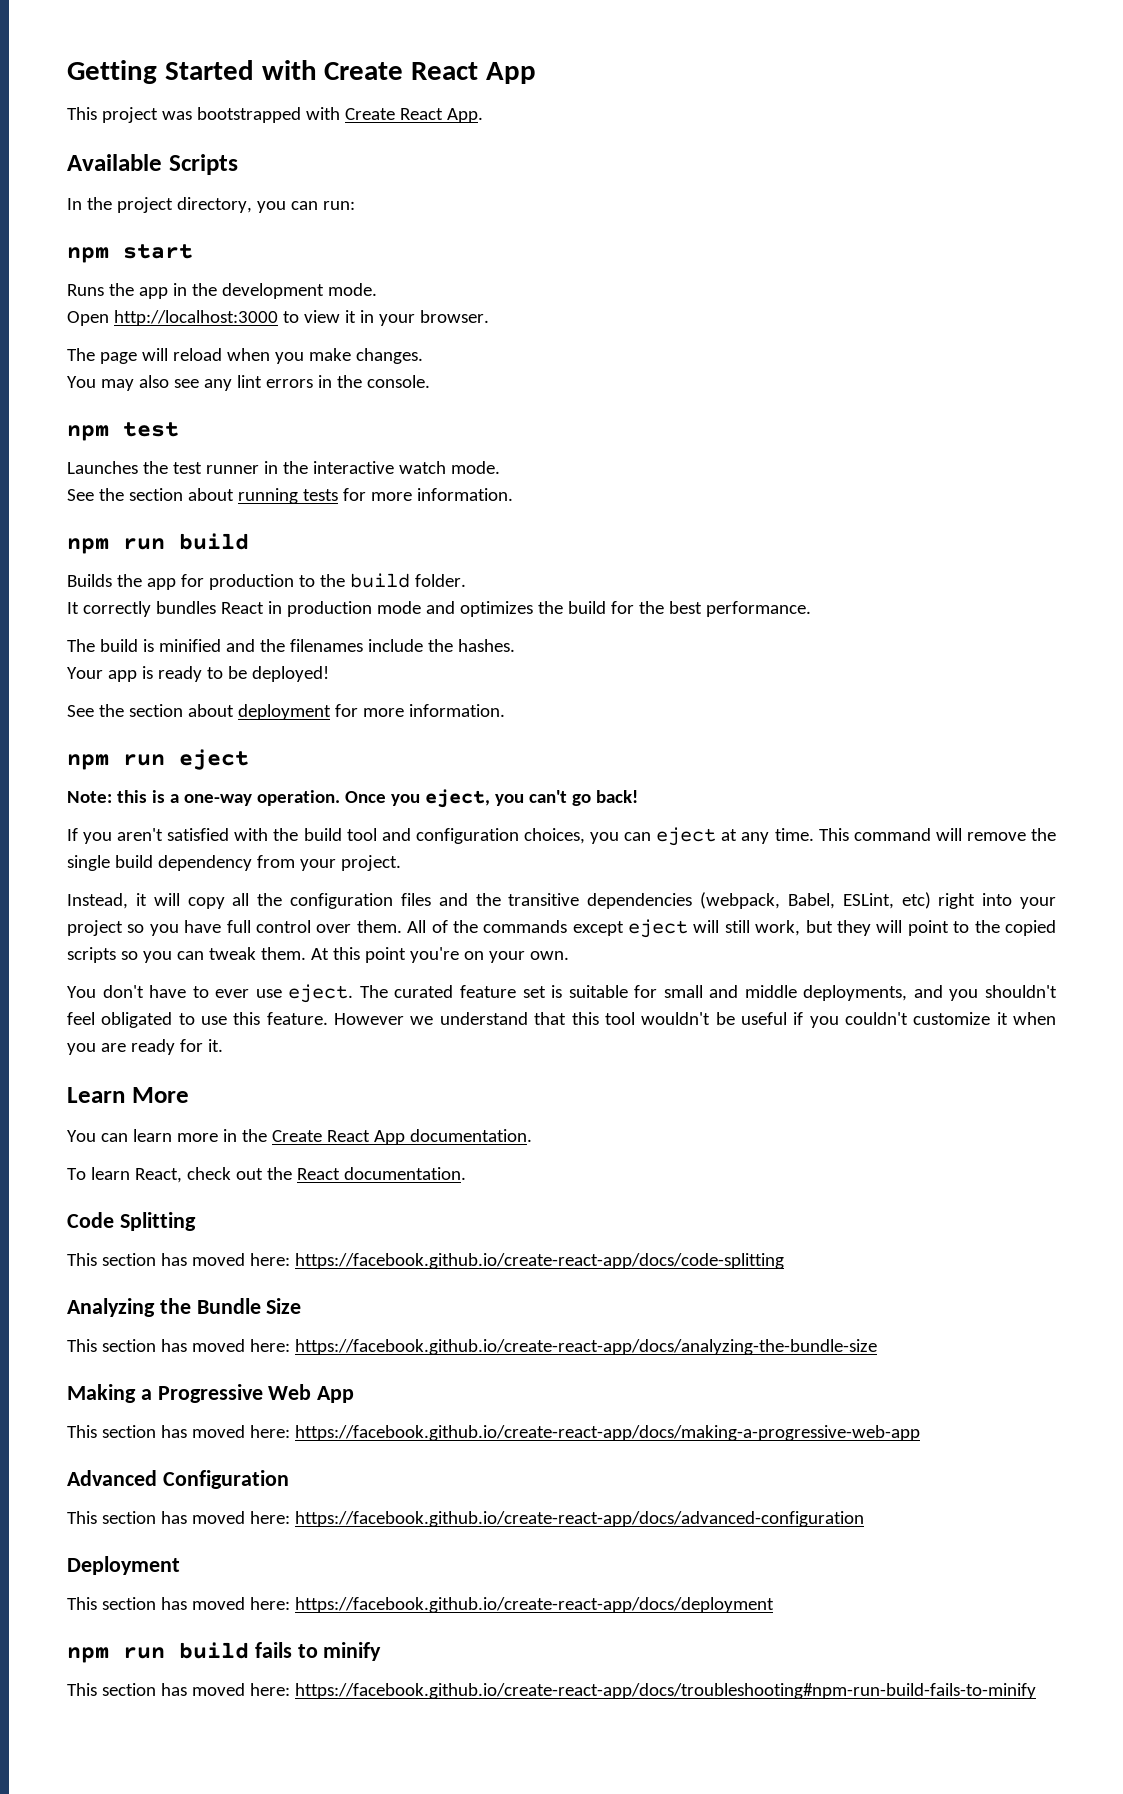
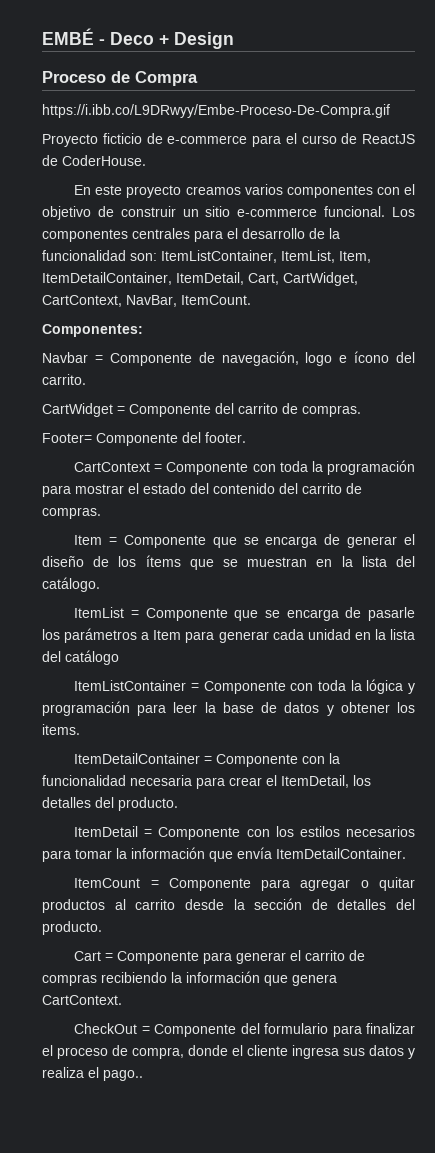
[67,60,537,84] [67,107,483,123] [67,154,238,175] [67,197,355,213] [67,244,193,263] [67,283,377,299] [67,310,489,326] [67,348,423,364] [67,375,430,391] [67,422,179,441] [67,461,500,474] [67,488,513,504] [67,533,249,554] [67,573,466,590] [67,601,811,617] [67,639,515,652] [67,666,329,682] [67,704,505,720] [67,749,249,770] [67,789,638,808] [67,827,1056,846] [67,855,401,871] [67,892,1057,909] [67,919,1057,938] [67,947,569,963] [67,984,1057,1003] [67,1012,1057,1028] [67,1039,223,1055] [67,1087,189,1103] [67,1129,532,1145] [67,1167,466,1183] [67,1212,196,1231] [67,1253,784,1269] [67,1298,302,1317] [67,1339,877,1355] [67,1384,355,1403] [67,1425,920,1441] [67,1470,289,1489] [67,1511,864,1527] [67,1556,180,1575] [67,1597,774,1613] [67,1642,382,1663] [67,1683,1036,1699] Getting Started with Create React App // This project was bootstrapped with Create React App. // Available Scripts // In the project directory, you can run: // npm start // Runs the app in the development mode. // Open http://localhost:3000 to view it in your browser. // The page will reload when you make changes. // You may also see any lint errors in the console. // npm test // Launches the test runner in the interactive watch mode. // See the section about running tests for more information. // npm run build // Builds the app for production to the build folder. // It correctly bundles React in production mode and optimizes the build for the best performance. // The build is minified and the filenames include the hashes. // Your app is ready to be deployed! // See the section about deployment for more information. // npm run eject // Note: this is a one-way operation. Once you eject, you can't go back! // If you aren't satisfied with the build tool and configuration choices, you can eject at any time. This command will remove the single build dependency from your project. // Instead, it will copy all the configuration files and the transitive dependencies (webpack, Babel, ESLint, etc) right into your project so you have full control over them. All of the commands except eject will still work, but they will point to the copied scripts so you can tweak them. At this point you're on your own. // You don't have to ever use eject. The curated feature set is suitable for small and middle deployments, and you shouldn't feel obligated to use this feature. However we understand that this tool wouldn't be useful if you couldn't customize it when you are ready for it. // Learn More // You can learn more in the Create React App documentation. // To learn React, check out the React documentation. // Code Splitting // This section has moved here: https://facebook.github.io/create-react-app/docs/code-splitting // Analyzing the Bundle Size // This section has moved here: https://facebook.github.io/create-react-app/docs/analyzing-the-bundle-size // Making a Progressive Web App // This section has moved here: https://facebook.github.io/create-react-app/docs/making-a-progressive-web-app // Advanced Configuration // This section has moved here: https://facebook.github.io/create-react-app/docs/advanced-configuration // Deployment // This section has moved here: https://facebook.github.io/create-react-app/docs/deployment // npm run build fails to minify // This section has moved here: https://facebook.github.io/create-react-app/docs/troubleshooting#npm-run-build-fails-to-minify -> [42,28,234,49] [42,71,198,86] [42,104,390,118] [42,133,415,147] [42,155,146,166] [74,184,415,198] [42,206,415,220] [42,228,340,242] [42,250,371,263] [42,272,358,286] [42,295,251,307] [42,324,143,337] [42,351,415,366] [42,374,86,385] [42,403,361,417] [42,432,246,446] [74,460,415,475] [42,483,362,497] [42,507,101,519] [74,534,416,548] [42,555,415,570] [42,577,100,592] [74,607,415,621] [42,628,416,643] [42,650,119,665] [74,679,415,694] [42,701,416,716] [42,724,80,735] [74,753,341,767] [42,775,371,789] [42,797,178,811] [74,826,415,840] [42,847,406,862] [74,877,415,891] [42,898,415,913] [42,921,102,935] [74,950,366,964] [42,971,337,986] [42,995,122,1005] [74,1023,415,1037] [42,1045,415,1059] [42,1067,143,1081] EMBÉ - Deco + Design // Proceso de Compra // https://i.ibb.co/L9DRwyy/Embe-Proceso-De-Compra.gif // Proyecto ficticio de e-commerce para el curso de ReactJS de CoderHouse. // En este proyecto creamos varios componentes con el objetivo de construir un sitio e-commerce funcional. Los componentes centrales para el desarrollo de la funcionalidad son: ItemListContainer, ItemList, Item, ItemDetailContainer, ItemDetail, Cart, CartWidget, CartContext, NavBar, ItemCount. // Componentes: // Navbar = Componente de navegación, logo e ícono del carrito. // CartWidget = Componente del carrito de compras. // Footer= Componente del footer. // CartContext = Componente con toda la programación para mostrar el estado del contenido del carrito de compras. // Item = Componente que se encarga de generar el diseño de los ítems que se muestran en la lista del catálogo. // ItemList = Componente que se encarga de pasarle los parámetros a Item para generar cada unidad en la lista del catálogo // ItemListContainer = Componente con toda la lógica y programación para leer la base de datos y obtener los items. // ItemDetailContainer = Componente con la funcionalidad necesaria para crear el ItemDetail, los detalles del producto. // ItemDetail = Componente con los estilos necesarios para tomar la información que envía ItemDetailContainer. // ItemCount = Componente para agregar o quitar productos al carrito desde la sección de detalles del producto. // Cart = Componente para generar el carrito de compras recibiendo la información que genera CartContext. // CheckOut = Componente del formulario para finalizar el proceso de compra, donde el cliente ingresa sus datos y realiza el pago..

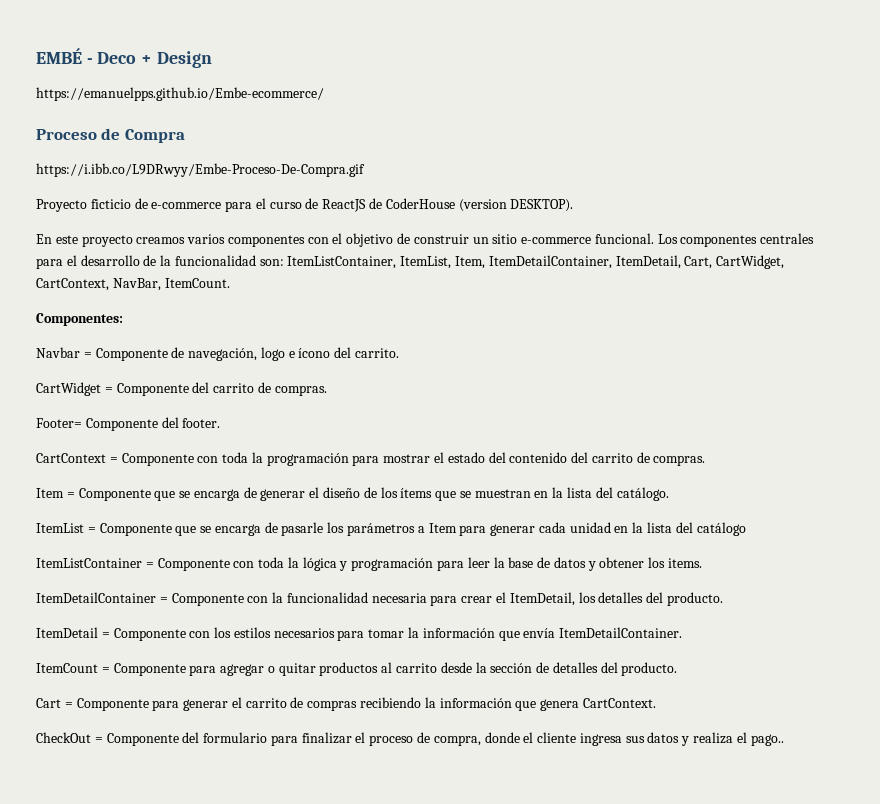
(234, 40) none -> [36,87,324,101] // https://emanuelpps.github.io/Embe-ecommerce/
[62,155,146,166] CoderHouse. -> [385,198,574,212] CoderHouse (version DESKTOP).

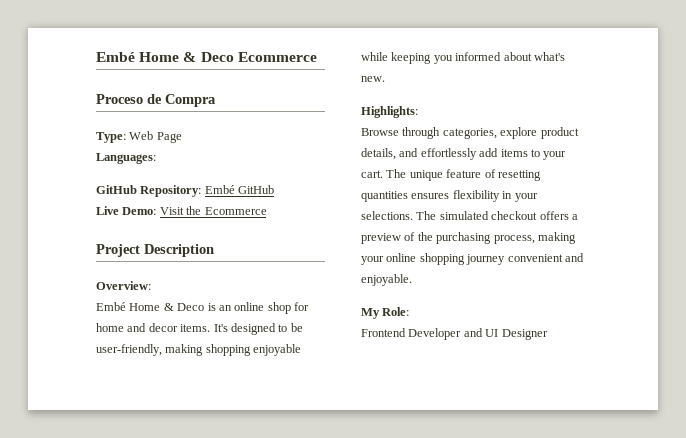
[36,48,212,68] [36,87,324,101] [36,128,185,143] [36,163,365,177] [36,198,574,212] [36,233,815,247] [36,255,785,269] [36,278,230,291] [36,313,123,326] [36,347,400,361] [36,382,327,396] [36,417,221,431] [36,452,706,466] [36,487,669,501] [36,522,746,536] [36,557,703,571] [36,592,723,606] [36,627,683,641] [36,662,678,676] [36,697,656,711] [36,732,784,746] EMBÉ - Deco + Design // https://emanuelpps.github.io/Embe-ecommerce/ // Proceso de Compra // https://i.ibb.co/L9DRwyy/Embe-Proceso-De-Compra.gif // Proyecto ficticio de e-commerce para el curso de ReactJS de CoderHouse (version DESKTOP). // En este proyecto creamos varios componentes con el objetivo de construir un sitio e-commerce funcional. Los componentes centrales para el desarrollo de la funcionalidad son: ItemListContainer, ItemList, Item, ItemDetailContainer, ItemDetail, Cart, CartWidget, CartContext, NavBar, ItemCount. // Componentes: // Navbar = Componente de navegación, logo e ícono del carrito. // CartWidget = Componente del carrito de compras. // Footer= Componente del footer. // CartContext = Componente con toda la programación para mostrar el estado del contenido del carrito de compras. // Item = Componente que se encarga de generar el diseño de los ítems que se muestran en la lista del catálogo. // ItemList = Componente que se encarga de pasarle los parámetros a Item para generar cada unidad en la lista del catálogo // ItemListContainer = Componente con toda la lógica y programación para leer la base de datos y obtener los items. // ItemDetailContainer = Componente con la funcionalidad necesaria para crear el ItemDetail, los detalles del producto. // ItemDetail = Componente con los estilos necesarios para tomar la información que envía ItemDetailContainer. // ItemCount = Componente para agregar o quitar productos al carrito desde la sección de detalles del producto. // Cart = Componente para generar el carrito de compras recibiendo la información que genera CartContext. // CheckOut = Componente del formulario para finalizar el proceso de compra, donde el cliente ingresa sus datos y realiza el pago.. -> [96,52,317,62] [96,94,216,107] [96,131,182,143] [96,153,156,164] [96,185,275,197] [96,206,267,215] [96,244,214,257] [96,281,151,290] [96,302,309,314] [96,323,303,335] [96,344,302,356] [361,52,565,64] [361,76,385,82] [361,106,418,118] [361,127,579,139] [361,148,567,160] [361,169,541,181] [361,190,538,202] [361,211,578,220] [361,232,576,244] [361,253,584,265] [361,274,412,286] [361,307,410,319] [361,328,548,340] Embé Home & Deco Ecommerce // Proceso de Compra // Type: Web Page // Languages: // GitHub Repository: Embé GitHub // Live Demo: Visit the Ecommerce // Project Description // Overview: // Embé Home & Deco is an online shop for home and decor items. It's designed to be user-friendly, making shopping enjoyable while keeping you informed about what's new. // Highlights: // Browse through categories, explore product details, and effortlessly add items to your cart. The unique feature of resetting quantities ensures flexibility in your selections. The simulated checkout offers a preview of the purchasing process, making your online shopping journey convenient and enjoyable. // My Role: // Frontend Developer and UI Designer

